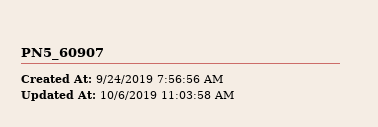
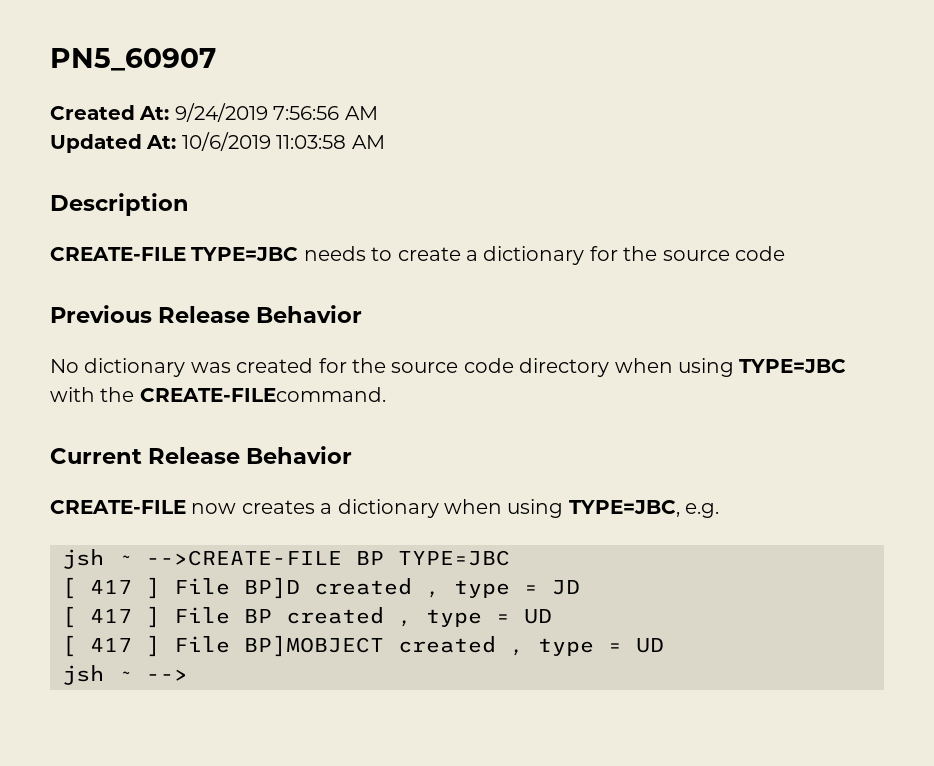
(234, 95) none -> [50,193,189,216] [50,246,785,265] [50,305,363,323] [50,358,847,377] [50,387,386,402] [50,446,353,464] [50,499,720,518] [62,549,510,569] [62,577,580,599] [62,606,552,628] [62,635,664,657] [62,665,188,685] // Description // CREATE-FILE TYPE=JBC needs to create a dictionary for the source code // Previous Release Behavior // No dictionary was created for the source code directory when using TYPE=JBC with the CREATE-FILEcommand. // Current Release Behavior // CREATE-FILE now creates a dictionary when using TYPE=JBC, e.g. // jsh ~ -->CREATE-FILE BP TYPE=JBC // [ 417 ] File BP]D created , type = JD // [ 417 ] File BP created , type = UD // [ 417 ] File BP]MOBJECT created , type = UD // jsh ~ -->

